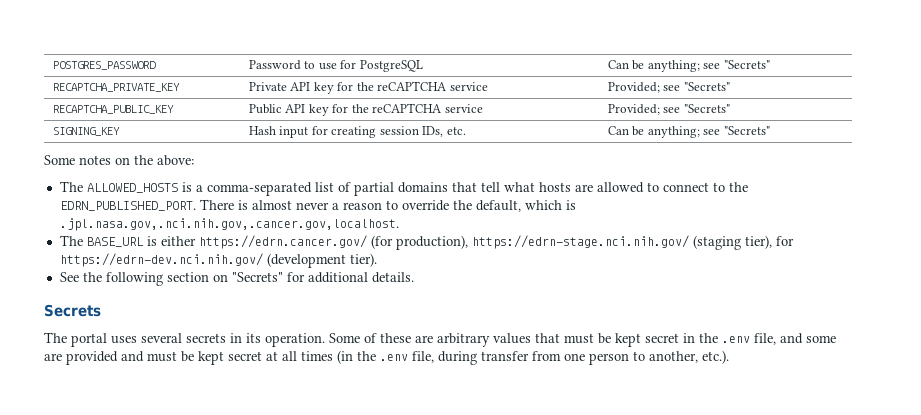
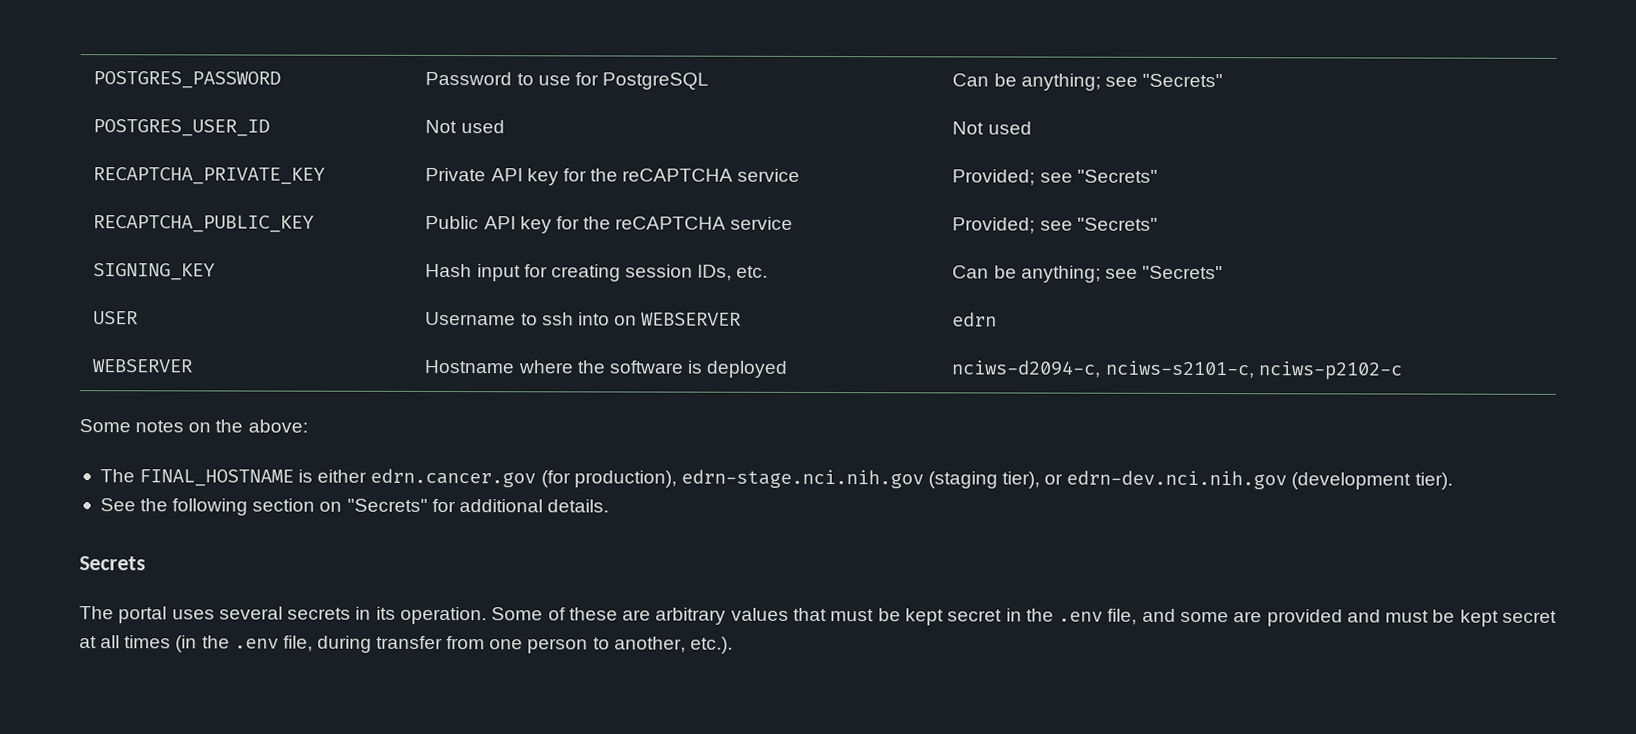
(770, 64) none -> [93,119,271,137] [425,119,505,134] [952,121,1032,135] // POSTGRES_USER_ID | Not used | Not used
(770, 130) none -> [93,311,139,325] [425,311,742,326] [952,312,998,327] [92,359,194,373] [424,359,789,378] [951,360,1403,380] // USER | Username to ssh into on WEBSERVER | edrn // WEBSERVER | Hostname where the software is deployed | nciws-d2094-c, nciws-s2101-c, nciws-p2102-c
[86,182,748,196] [59,199,576,212] [59,218,399,231] [59,235,144,247] ALLOWED_HOSTS is a comma-separated list of partial domains that tell what hosts are allowed to connect to the EDRN_PUBLISHED_PORT. There is almost never a reason to override the default, which is .jpl.nasa.gov,.nci.nih.gov,.cancer.gov,localhost. // The BASE_URL -> [139,469,295,487] FINAL_HOSTNAME
[198,235,367,249] https://edrn.cancer.gov/ -> [370,468,537,488] edrn.cancer.gov
[471,235,689,249] https://edrn-stage.nci.nih.gov/ -> [680,469,924,489] edrn-stage.nci.nih.gov
[775,236,794,246] [59,253,263,267] for https://edrn-dev.nci.nih.gov/ -> [1044,470,1288,490] or edrn-dev.nci.nih.gov

